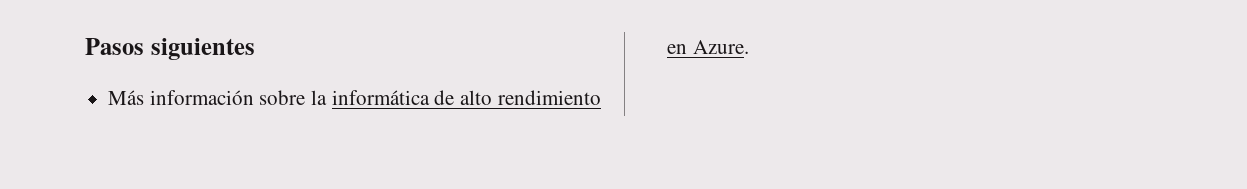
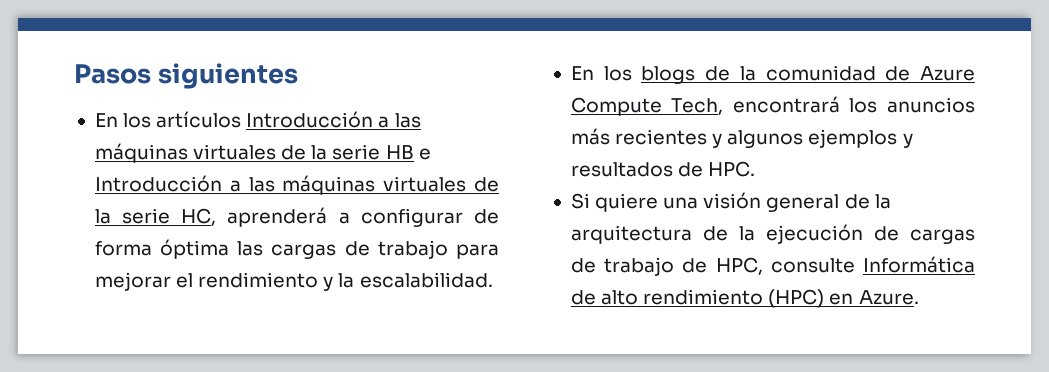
[108,90,430,105] Más información sobre la informática -> [94,111,421,128] [94,143,431,163] [94,175,500,195] [94,207,500,227] [94,239,500,259] [94,272,493,291] [570,65,975,84] [570,96,976,116] [570,128,913,148] [570,161,756,177] [570,192,891,212] [570,224,975,244] [570,256,975,276] En los artículos Introducción a las máquinas virtuales de la serie HB e Introducción a las máquinas virtuales de la serie HC, aprenderá a configurar de forma óptima las cargas de trabajo para mejorar el rendimiento y la escalabilidad. // En los blogs de la comunidad de Azure Compute Tech, encontrará los anuncios más recientes y algunos ejemplos y resultados de HPC. // Si quiere una visión general de la arquitectura de la ejecución de cargas de trabajo de HPC, consulte Informática
(601, 97) none -> [768,289,825,308] (HPC)

